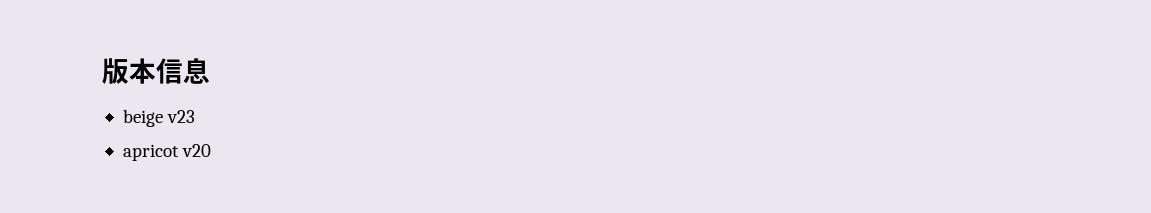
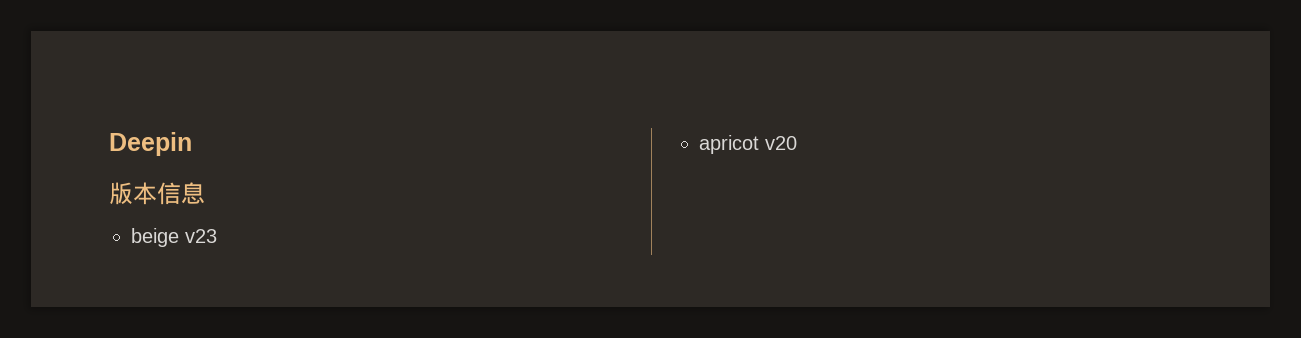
(102, 71) none -> [109,132,192,156] Deepin //

